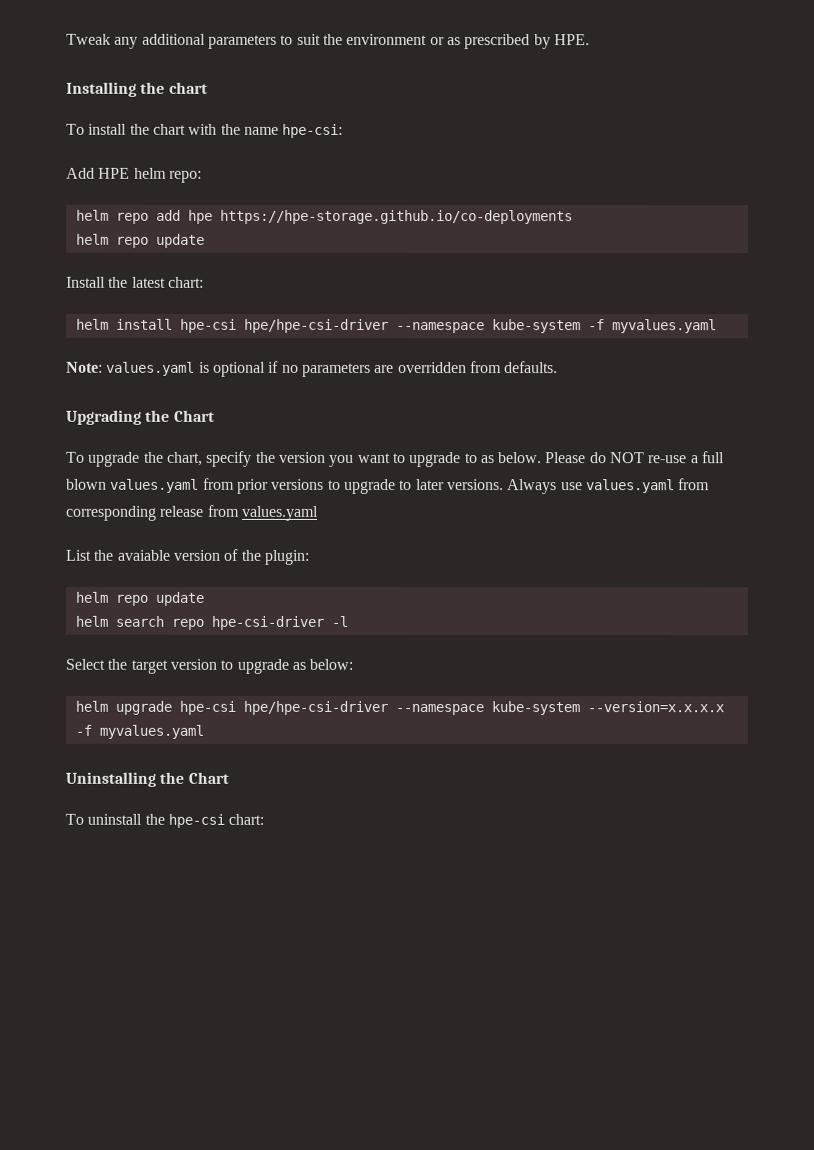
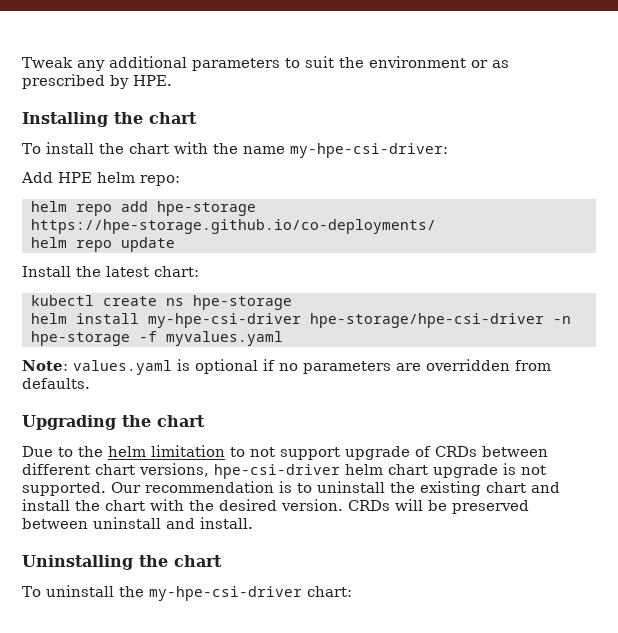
[282,123,344,138] hpe-csi: -> [289,143,448,158] my-hpe-csi-driver:
[187,209,573,225] hpe https://hpe-storage.github.io/co-deployments -> [156,201,256,216] [30,219,436,234] hpe-storage https://hpe-storage.github.io/co-deployments/
[75,318,581,334] helm install hpe-csi hpe/hpe-csi-driver --namespace kube-system -> [30,295,292,310] [30,313,571,328] [30,331,130,346] kubectl create ns hpe-storage // helm install my-hpe-csi-driver hpe-storage/hpe-csi-driver -n hpe-storage
[173,409,215,422] [66,450,726,468] [66,477,711,495] [66,504,319,521] [66,548,310,565] [74,591,204,606] [74,615,348,630] [65,658,354,674] [74,700,724,716] [74,724,204,739] Chart // To upgrade the chart, specify the version you want to upgrade to as below. Please do NOT re-use a full blown values.yaml from prior versions to upgrade to later versions. Always use values.yaml from corresponding release from values.yaml // List the avaiable version of the plugin: // helm repo update // helm search repo hpe-csi-driver -l // Select the target version to upgrade as below: // helm upgrade hpe-csi hpe/hpe-csi-driver --namespace kube-system --version=x.x.x.x -f myvalues.yaml -> [157,415,205,427] [22,445,548,460] [22,463,546,479] [22,481,560,496] [22,499,529,514] [22,517,253,529] chart // Due to the helm limitation to not support upgrade of CRDs between different chart versions, hpe-csi-driver helm chart upgrade is not supported. Our recommendation is to uninstall the existing chart and install the chart with the desired version. CRDs will be preserved between uninstall and install.
[187,771,229,784] Chart -> [174,555,222,567] chart
[167,813,225,828] hpe-csi -> [148,586,302,601] my-hpe-csi-driver

